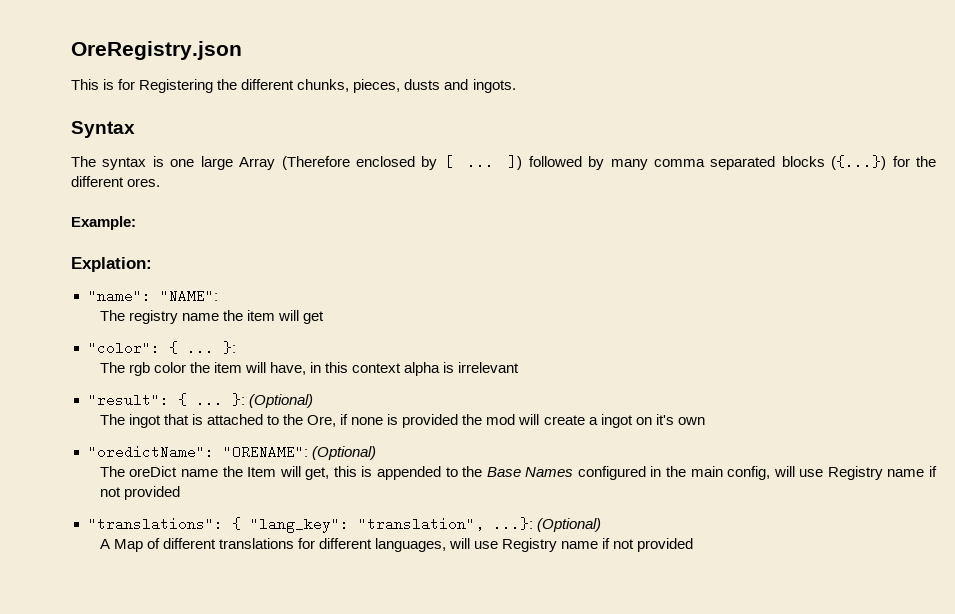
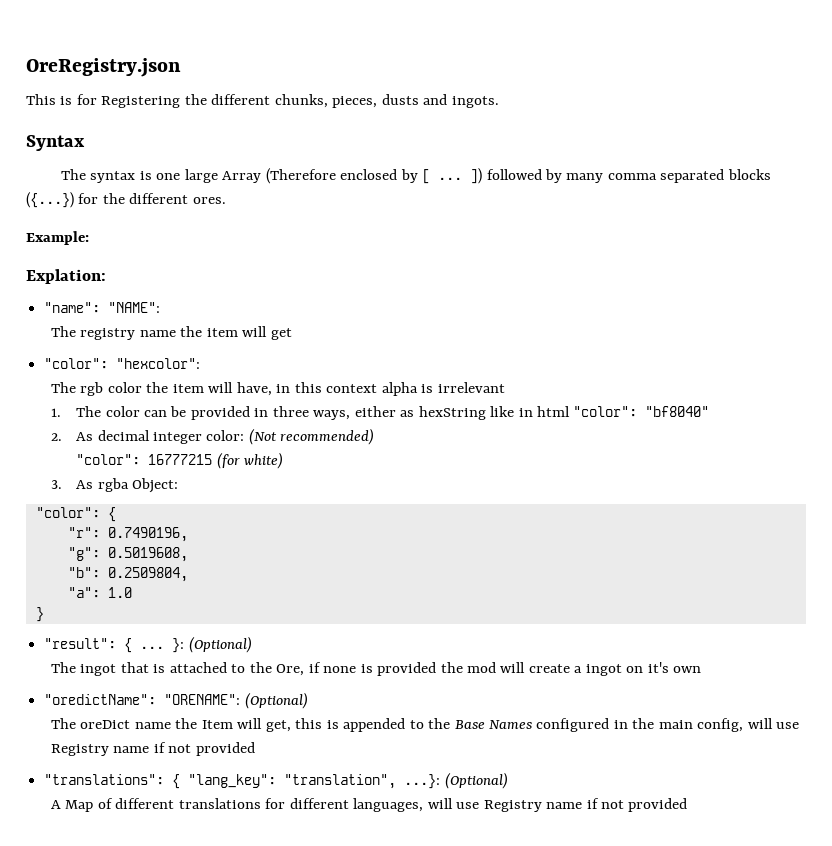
[168,341,236,355] { ... }: -> [116,358,201,369] "hexcolor":
(520, 367) none -> [51,406,710,420] [51,428,375,445] [76,452,283,469] [51,478,178,493] [35,507,116,522] [67,527,188,542] [67,547,188,562] [67,567,188,582] [67,587,132,598] [35,607,44,622] // 1. The color can be provided in three ways, either as hexString like in html "color": "bf8040" // 2. As decimal integer color: (Not recommended) // "color": 16777215 (for white) // 3. As rgba Object: // "color": { // "r": 0.7490196, // "g": 0.5019608, // "b": 0.2509804, // "a": 1.0 // }

